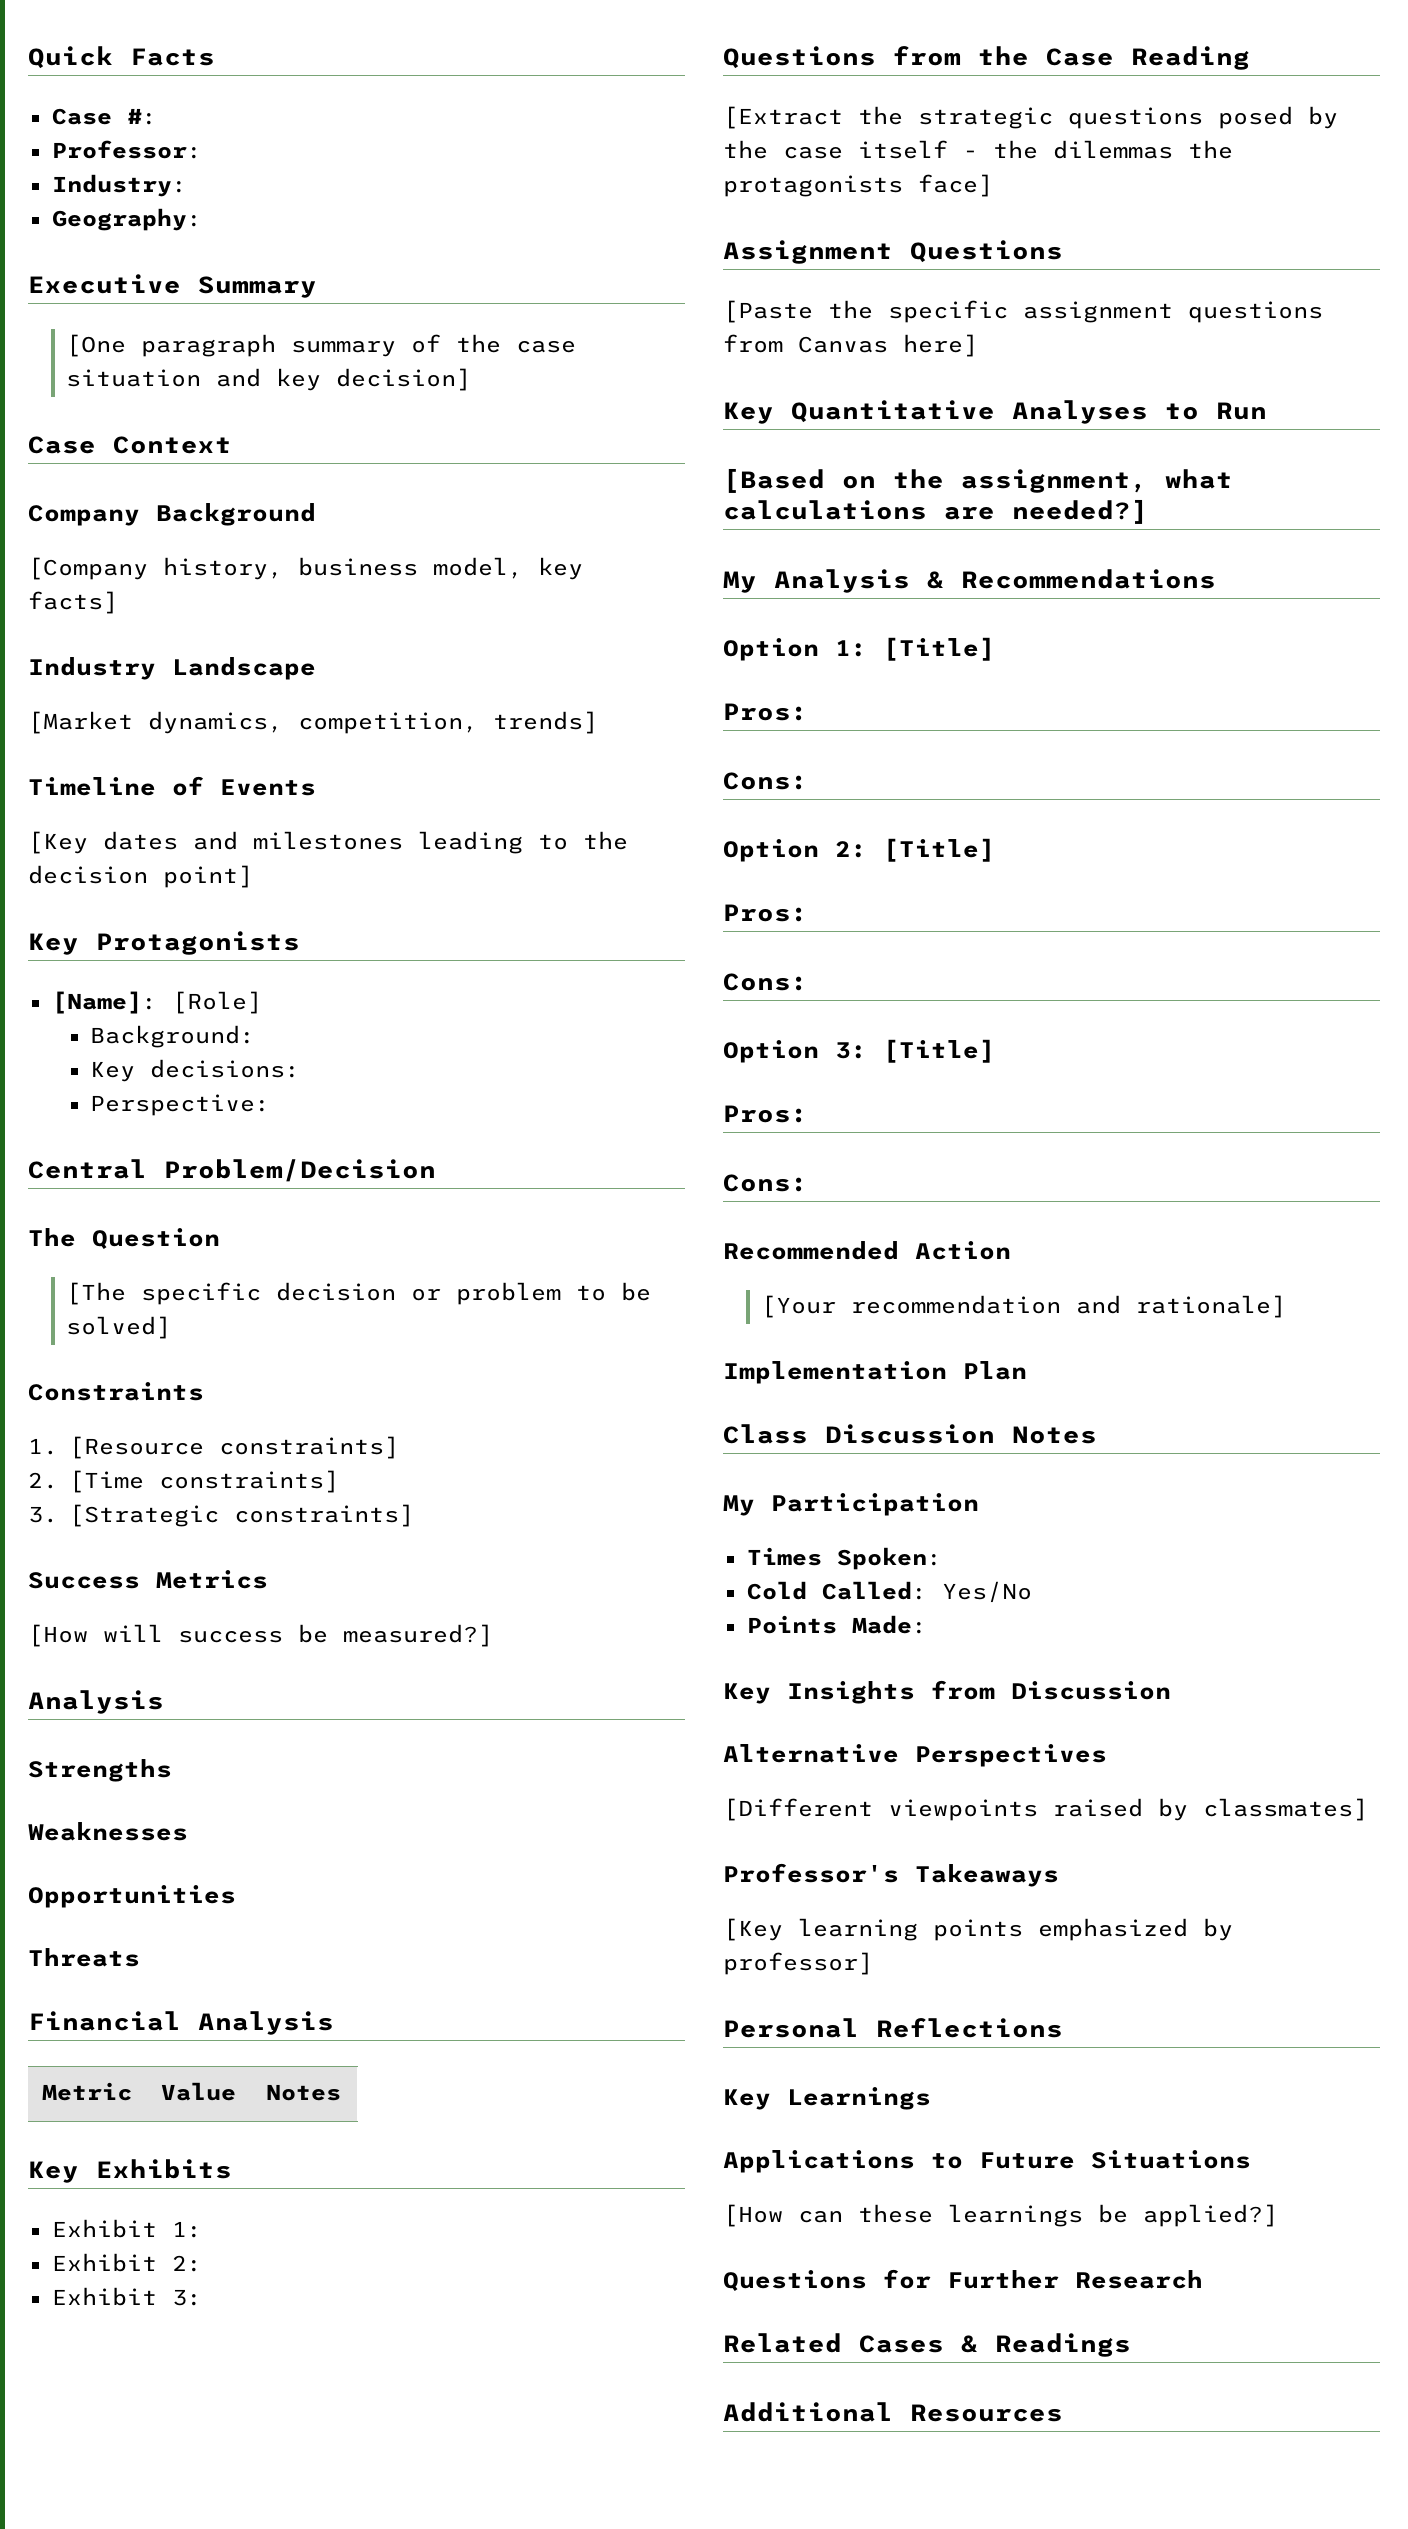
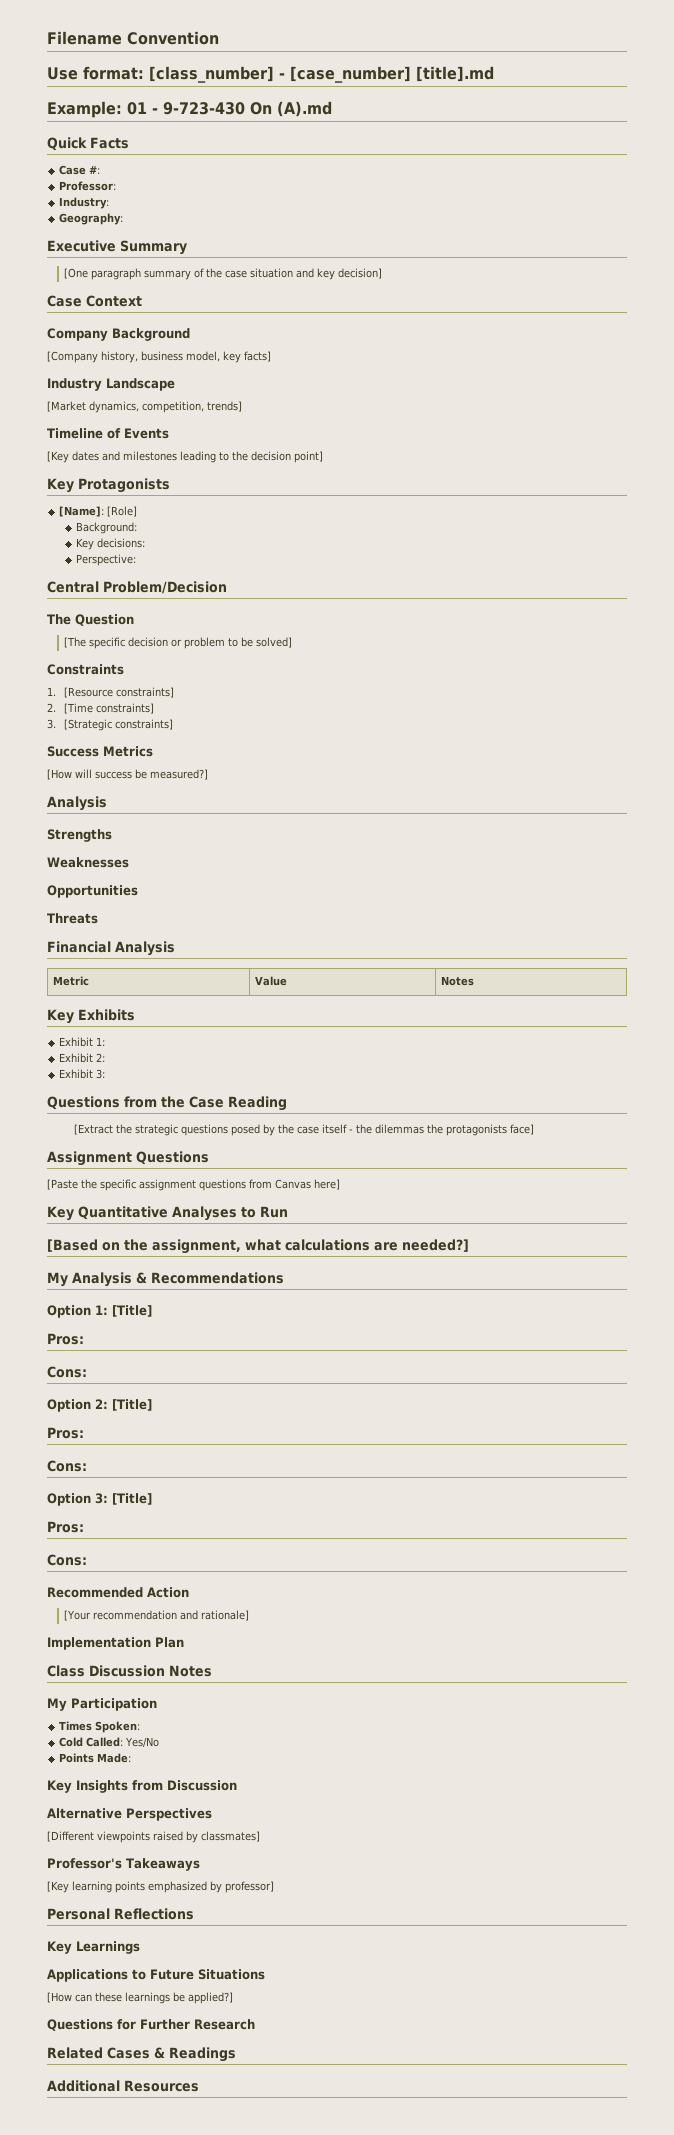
(28, 57) none -> [47,31,219,45] [47,66,494,83] [47,101,332,118] Filename Convention // Use format: [class_number] - [case_number] [title].md // Example: 01 - 9-723-430 On (A).md //

